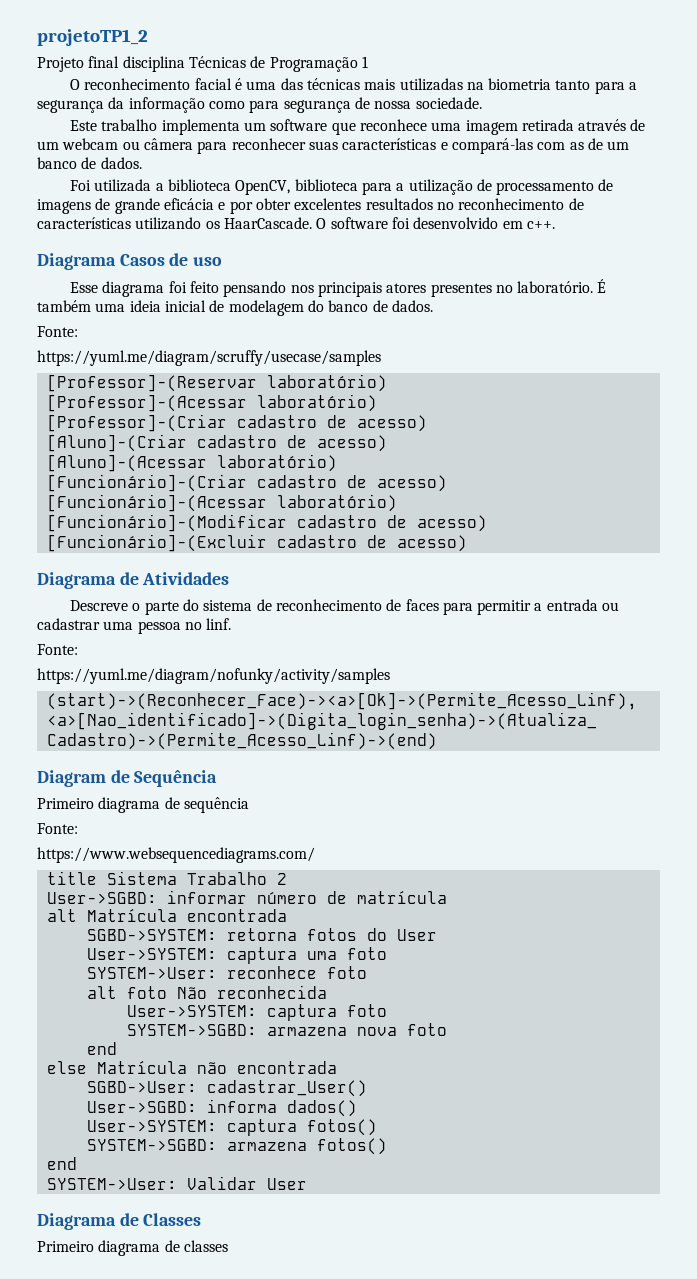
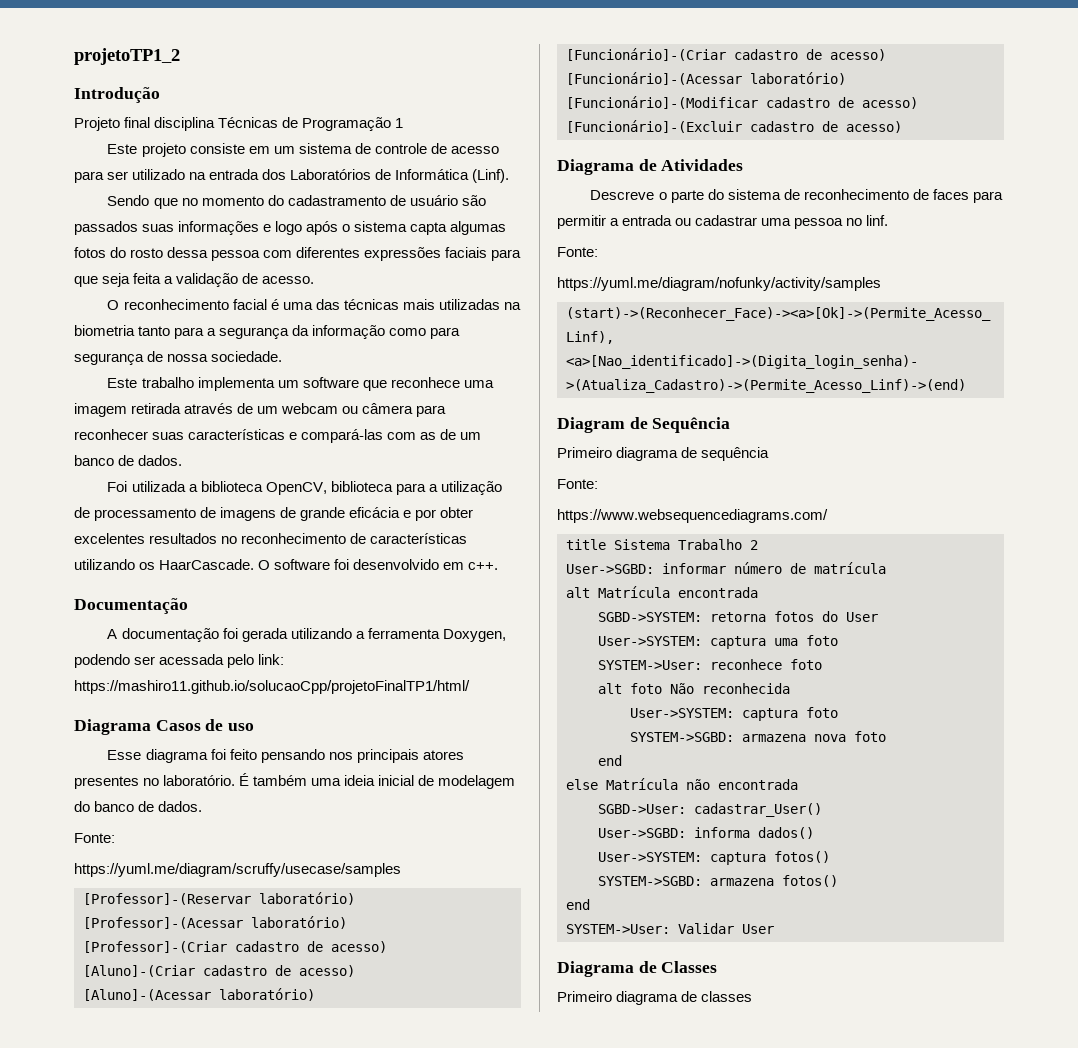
(148, 37) none -> [74,87,160,103] // Introdução
(368, 62) none -> [107,143,499,157] [74,169,510,183] [107,195,486,209] [74,221,507,235] [74,247,522,261] [74,273,315,287] // Este projeto consiste em um sistema de controle de acesso para ser utilizado na entrada dos Laboratórios de Informática (Linf). // Sendo que no momento do cadastramento de usuário são passados suas informações e logo após o sistema capta algumas fotos do rosto dessa pessoa com diferentes expressões faciais para que seja feita a validação de acesso.
(555, 225) none -> [74,598,188,614] [107,628,506,642] [74,654,285,668] [74,680,470,694] // Documentação // A documentação foi gerada utilizando a ferramenta Doxygen, podendo ser acessada pelo link: https://mashiro11.github.io/solucaoCpp/projetoFinalTP1/html/

